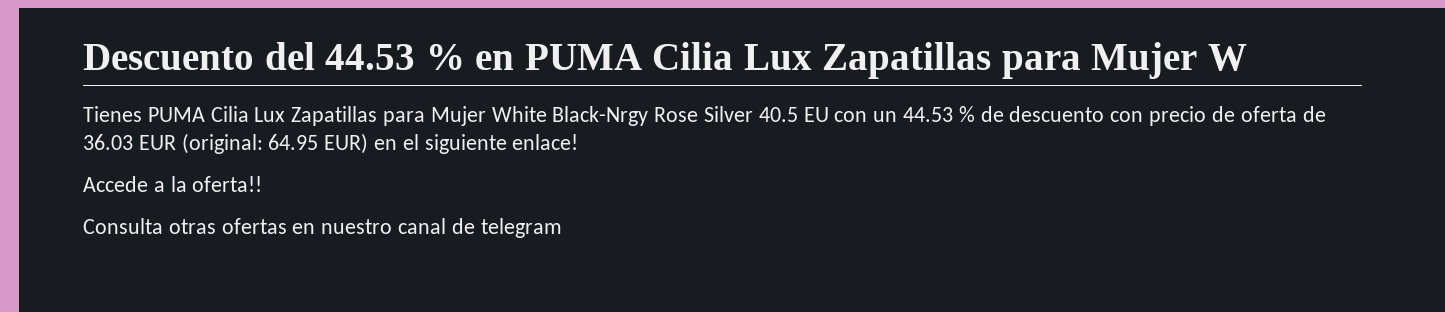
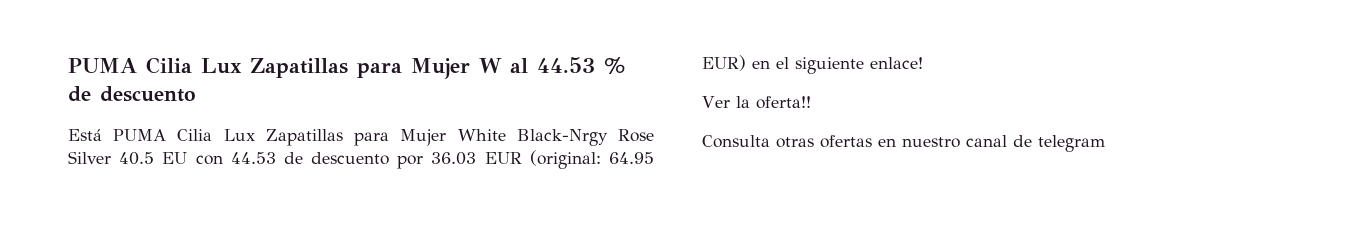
[83,42,515,70] Descuento del 44.53 % en -> (68, 65) none
[83,106,142,122] // Tienes -> [510,57,625,74] [68,86,196,102] [68,129,102,141] al 44.53 % de descuento // Está
[873,106,1326,126] un 44.53 % de descuento con precio de oferta de -> [230,152,424,169] 44.53 de descuento por
[83,176,165,192] Accede a -> [702,96,730,108] Ver

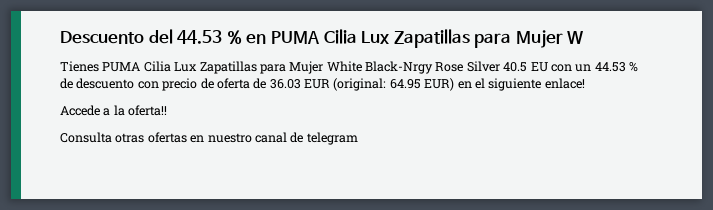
(68, 65) none -> [60,29,267,44] Descuento del 44.53 % en
[510,57,625,74] [68,86,196,102] [68,129,102,141] al 44.53 % de descuento // Está -> [60,61,99,72] // Tienes
[230,152,424,169] 44.53 de descuento por -> [575,62,638,72] [60,78,267,91] un 44.53 % de descuento con precio de oferta de
[702,96,730,108] Ver -> [60,105,111,116] Accede a

